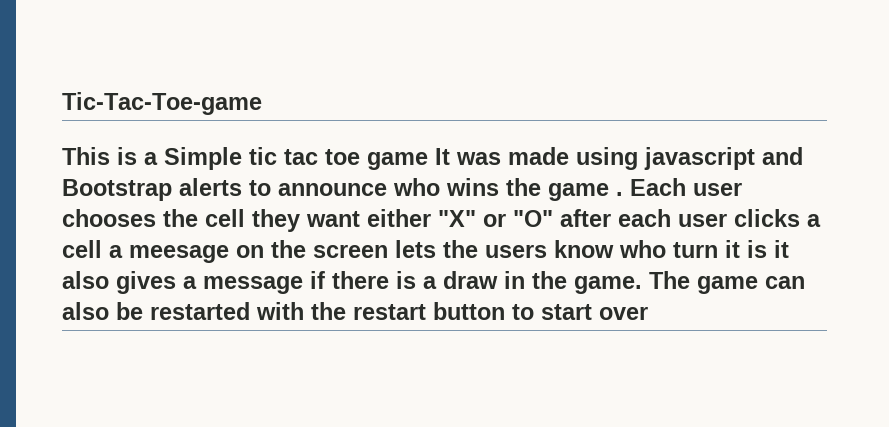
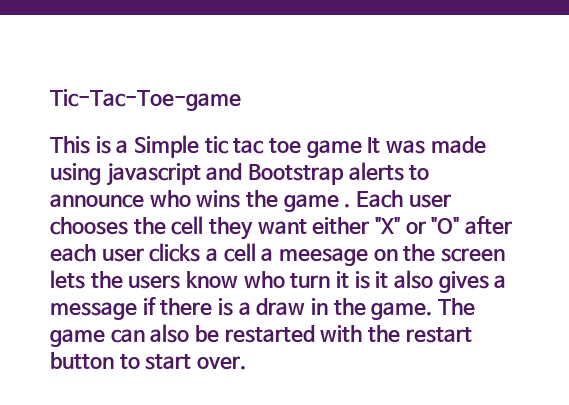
[599,307,648,320] over -> [197,356,247,370] over.

